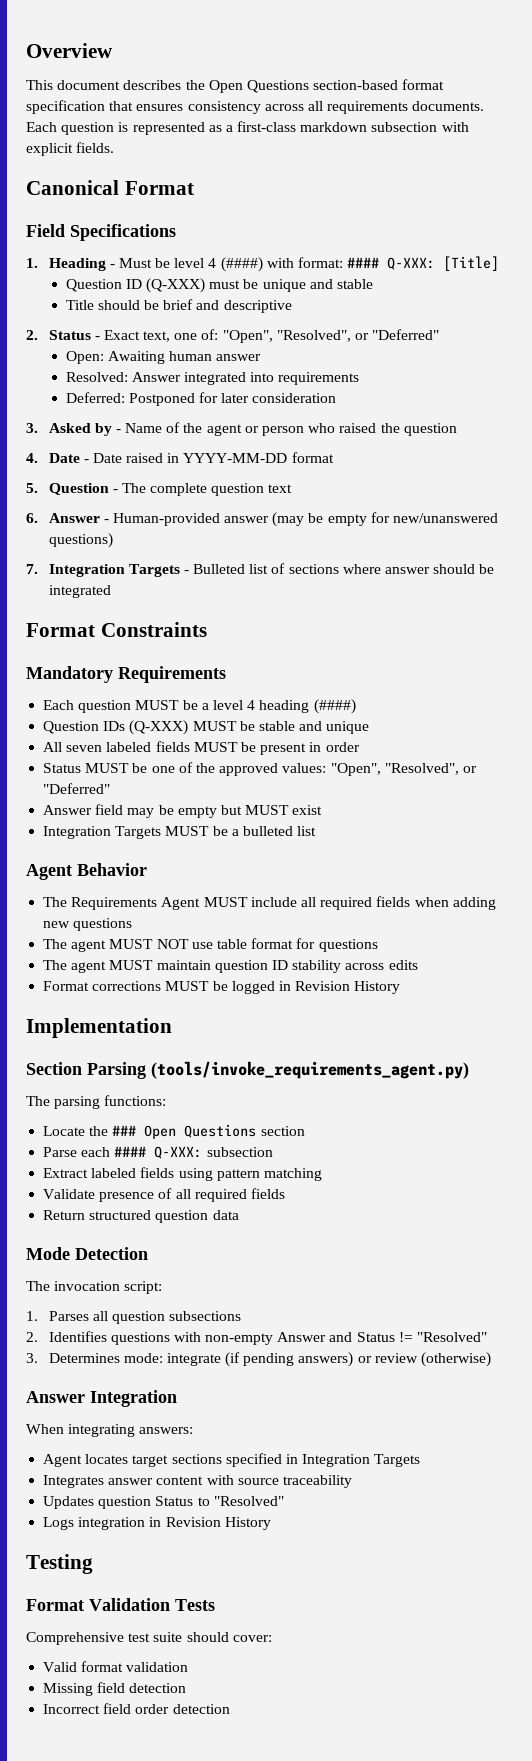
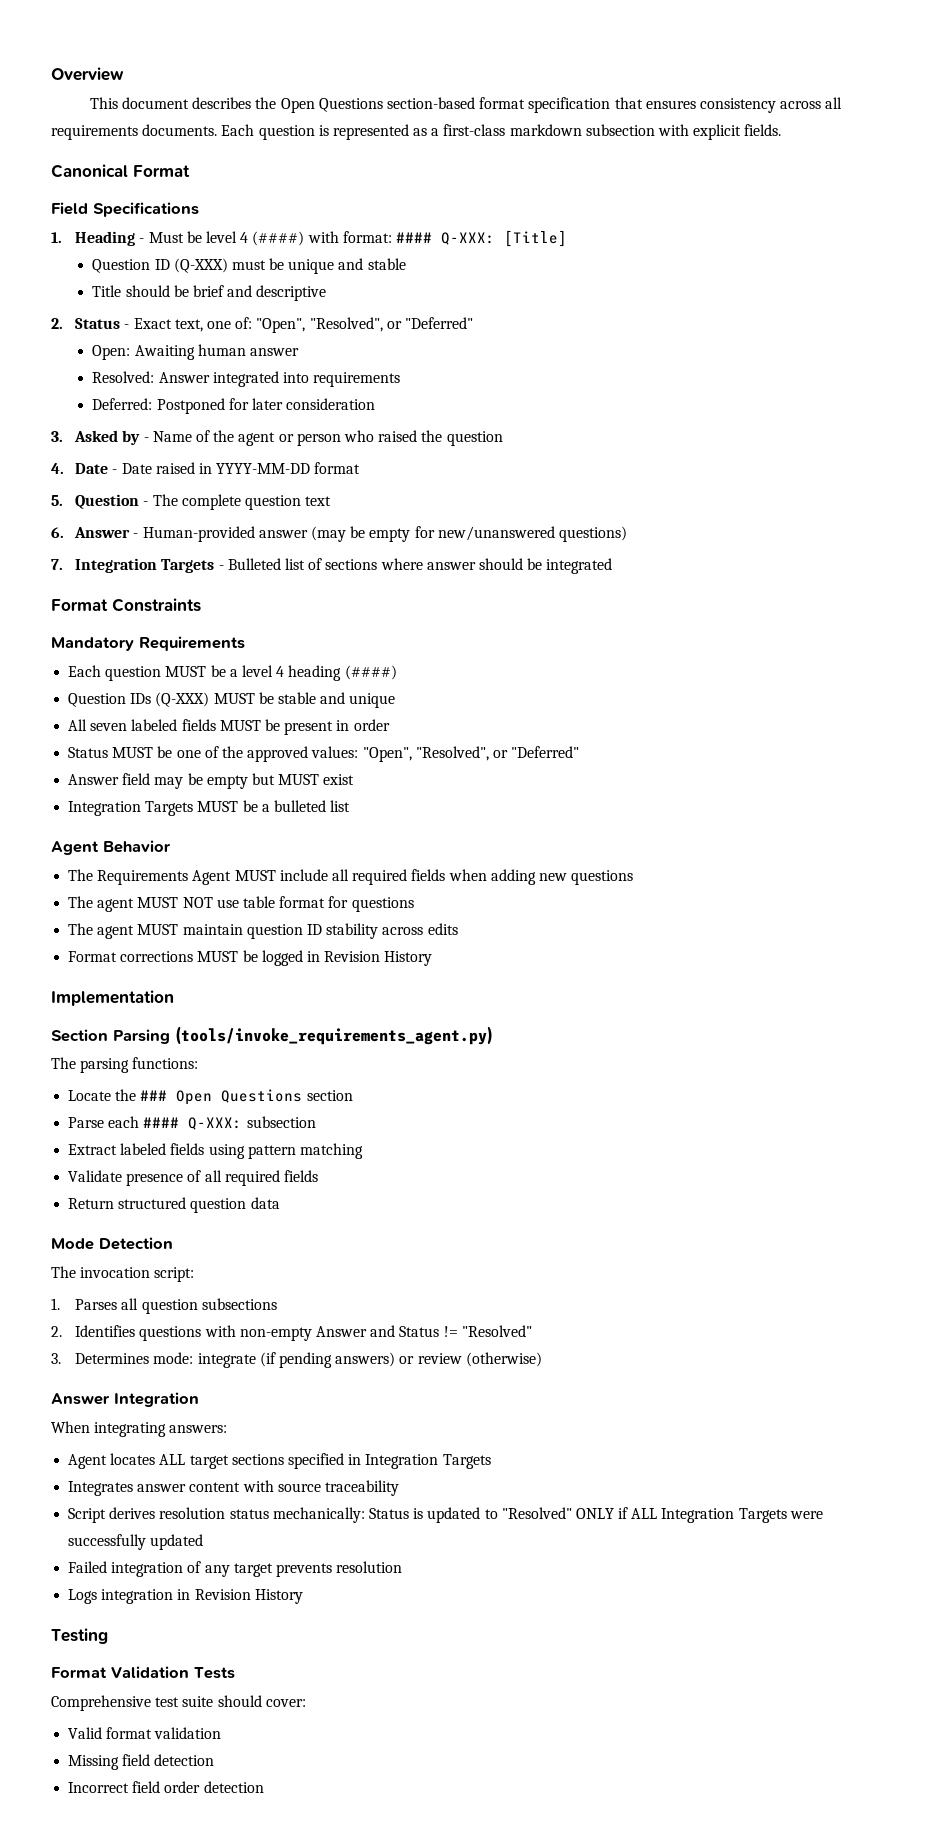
(129, 1459) none -> [159,1454,186,1465] ALL
[43,1496,284,1509] Updates question Status to "Resolved" -> [68,1507,823,1523] [68,1534,204,1550] [68,1561,403,1577] Script derives resolution status mechanically: Status is updated to "Resolved" ONLY if ALL Integration Targets were successfully updated // Failed integration of any target prevents resolution

